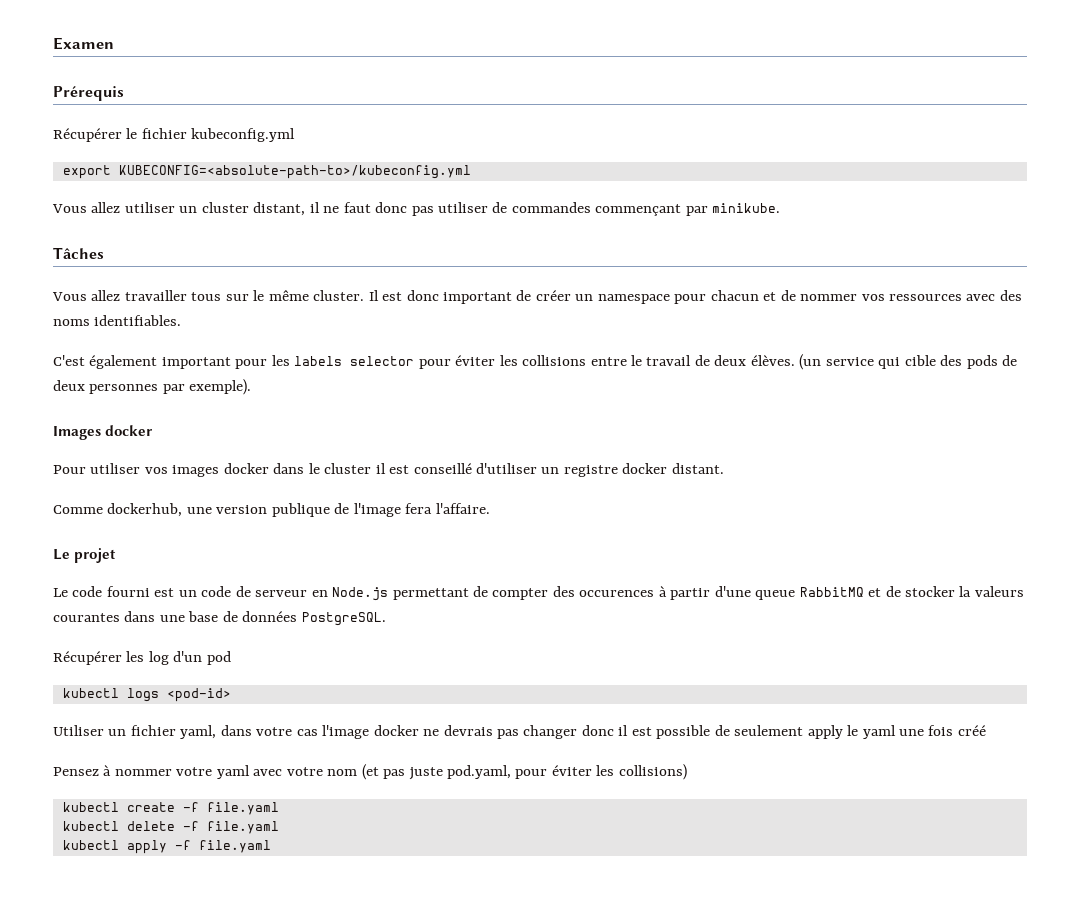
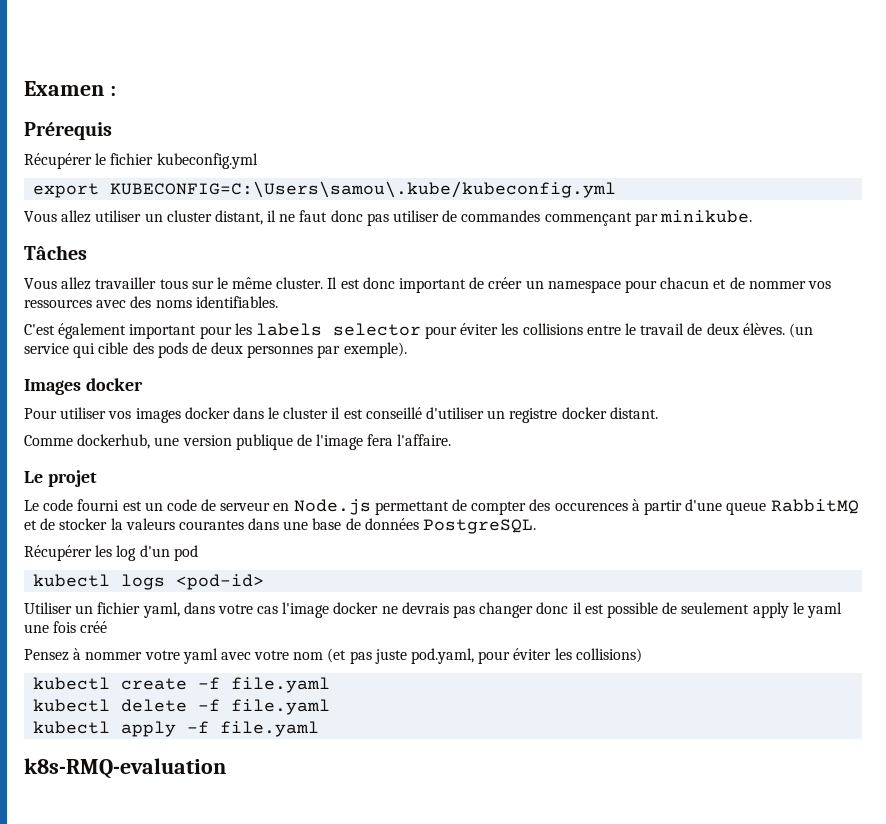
(114, 43) none -> [109,86,116,96] :
[118,165,471,179] KUBECONFIG=<absolute-path-to>/kubeconfig.yml -> [110,181,617,198] KUBECONFIG=C:\Users\samou\.kube/kubeconfig.yml
(271, 846) none -> [24,758,226,779] // k8s-RMQ-evaluation

